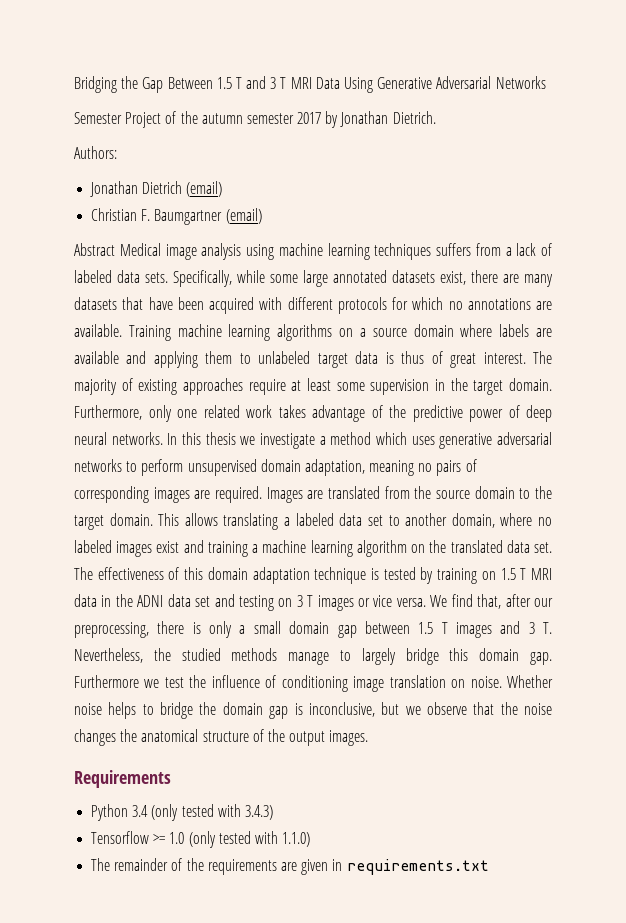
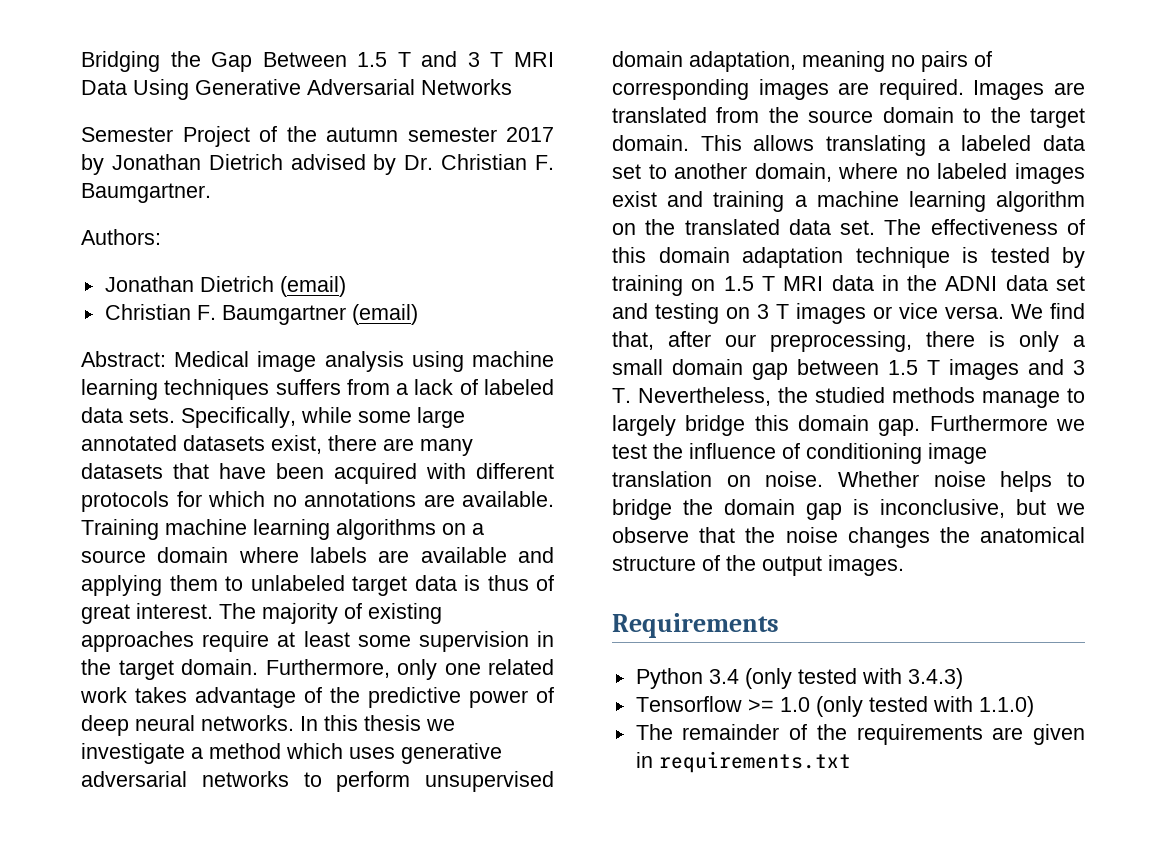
[392,111,436,124] Dietrich. -> [208,154,554,175] [81,183,211,203] Dietrich advised by Dr. Christian F. Baumgartner.
[74,243,115,256] Abstract -> [81,351,166,367] Abstract:

